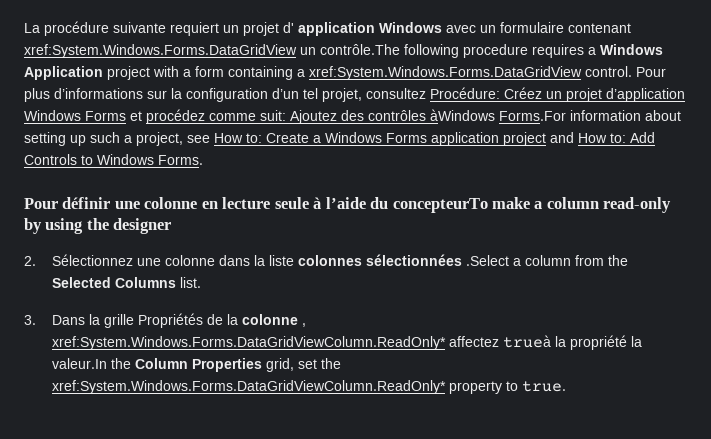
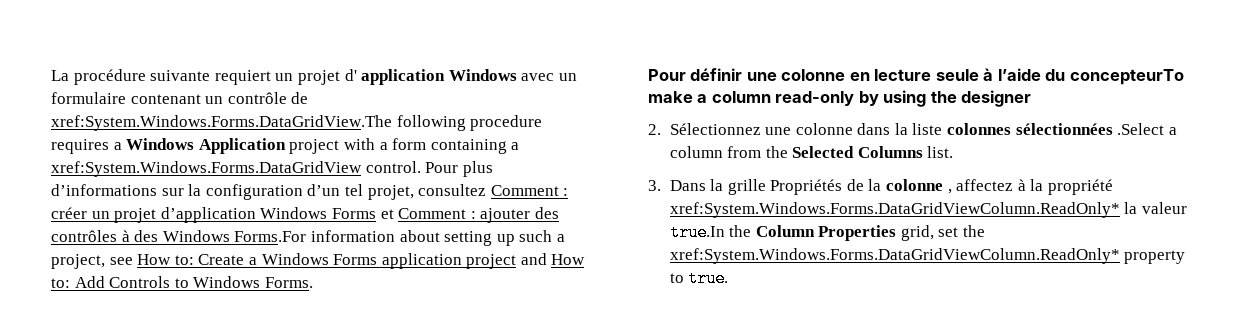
[24,44,400,58] xref:System.Windows.Forms.DataGridView un contrôle.The -> [205,92,309,104] [51,115,392,131] un contrôle de xref:System.Windows.Forms.DataGridView.The
[430,87,542,99] Procédure: Créez -> [490,185,569,196] [51,207,87,219] Comment : créer
[146,109,495,124] procédez comme suit: Ajoutez des contrôles àWindows -> [398,207,559,223] [51,230,230,242] Comment : ajouter des contrôles à des Windows
[51,335,642,350] [51,358,107,369] xref:System.Windows.Forms.DataGridViewColumn.ReadOnly* affectez trueà la propriété la valeur.In -> [956,179,1113,195] [669,202,1187,218] [669,224,725,241] affectez à la propriété xref:System.Windows.Forms.DataGridViewColumn.ReadOnly* la valeur true.In

